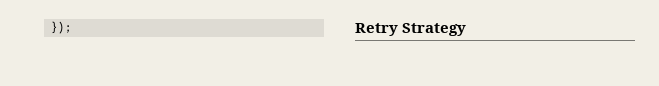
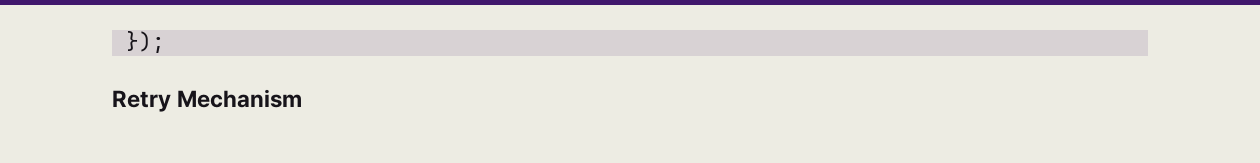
[402,23,467,36] Strategy -> [177,89,303,108] Mechanism

